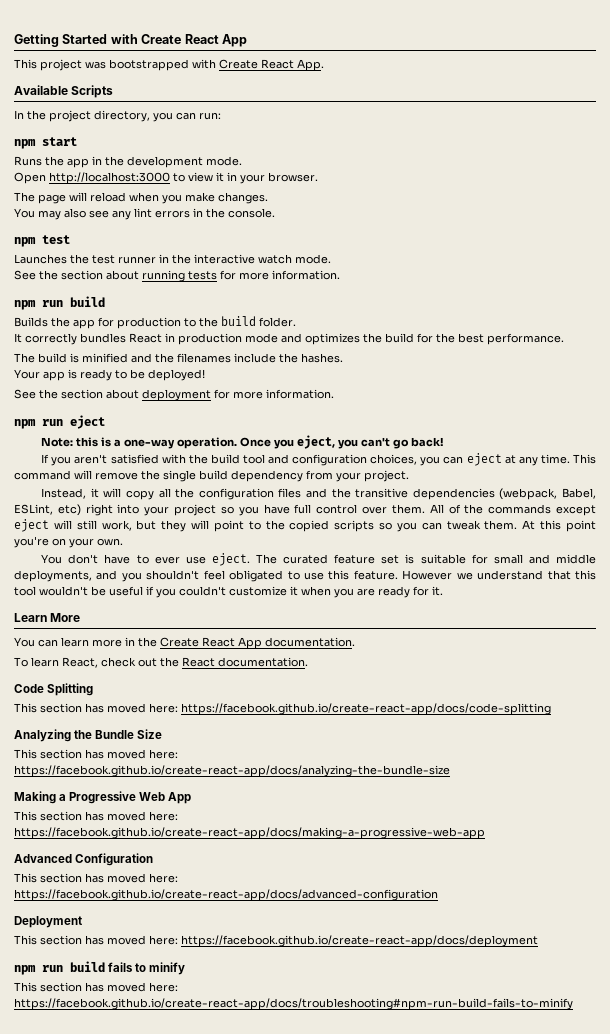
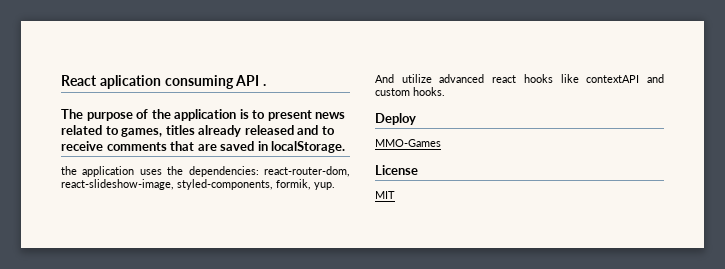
[14,34,247,47] [14,59,324,71] [14,85,114,98] [14,110,221,122] [14,137,77,149] [14,156,242,168] [14,172,318,184] [14,192,268,204] [14,208,275,220] [14,235,70,247] [14,254,331,264] [14,270,340,282] [14,296,105,310] [14,316,296,329] [14,333,564,345] [14,353,343,363] [14,369,205,381] [14,389,334,401] [14,415,105,429] [41,435,444,449] [41,453,596,466] [14,470,409,482] [41,488,596,500] [14,504,596,516] [14,519,597,532] [14,536,123,548] [41,553,597,566] [14,570,597,582] [14,586,443,598] [14,613,81,622] [14,637,355,649] [14,657,308,668] [14,683,94,696] [14,703,551,715] [14,729,163,742] [14,749,178,759] [14,765,450,777] [14,791,192,804] [14,811,178,821] [14,827,485,839] [14,853,154,866] [14,873,178,883] [14,889,438,901] [14,916,82,928] [14,935,538,947] [14,961,186,975] [14,982,178,992] [14,998,573,1010] Getting Started with Create React App // This project was bootstrapped with Create React App. // Available Scripts // In the project directory, you can run: // npm start // Runs the app in the development mode. // Open http://localhost:3000 to view it in your browser. // The page will reload when you make changes. // You may also see any lint errors in the console. // npm test // Launches the test runner in the interactive watch mode. // See the section about running tests for more information. // npm run build // Builds the app for production to the build folder. // It correctly bundles React in production mode and optimizes the build for the best performance. // The build is minified and the filenames include the hashes. // Your app is ready to be deployed! // See the section about deployment for more information. // npm run eject // Note: this is a one-way operation. Once you eject, you can't go back! // If you aren't satisfied with the build tool and configuration choices, you can eject at any time. This command will remove the single build dependency from your project. // Instead, it will copy all the configuration files and the transitive dependencies (webpack, Babel, ESLint, etc) right into your project so you have full control over them. All of the commands except eject will still work, but they will point to the copied scripts so you can tweak them. At this point you're on your own. // You don't have to ever use eject. The curated feature set is suitable for small and middle deployments, and you shouldn't feel obligated to use this feature. However we understand that this tool wouldn't be useful if you couldn't customize it when you are ready for it. // Learn More // You can learn more in the Create React App documentation. // To learn React, check out the React documentation. // Code Splitting // This section has moved here: https://facebook.github.io/create-react-app/docs/code-splitting // Analyzing the Bundle Size // This section has moved here: https://facebook.github.io/create-react-app/docs/analyzing-the-bundle-size // Making a Progressive Web App // This section has moved here: https://facebook.github.io/create-react-app/docs/making-a-progressive-web-app // Advanced Configuration // This section has moved here: https://facebook.github.io/create-react-app/docs/advanced-configuration // Deployment // This section has moved here: https://facebook.github.io/create-react-app/docs/deployment // npm run build fails to minify // This section has moved here: https://facebook.github.io/create-react-app/docs/troubleshooting#npm-run-build-fails-to-minify -> [61,75,267,89] [61,109,346,121] [61,125,335,137] [61,141,346,153] [61,166,350,177] [61,179,335,190] [375,74,664,83] [375,87,445,96] [375,113,416,125] [375,139,441,147] [375,165,418,175] [375,191,395,199] React aplication consuming API . // The purpose of the application is to present news related to games, titles already released and to receive comments that are saved in localStorage. // the application uses the dependencies: react-router-dom, react-slideshow-image, styled-components, formik, yup. And utilize advanced react hooks like contextAPI and custom hooks. // Deploy // MMO-Games // License // MIT

